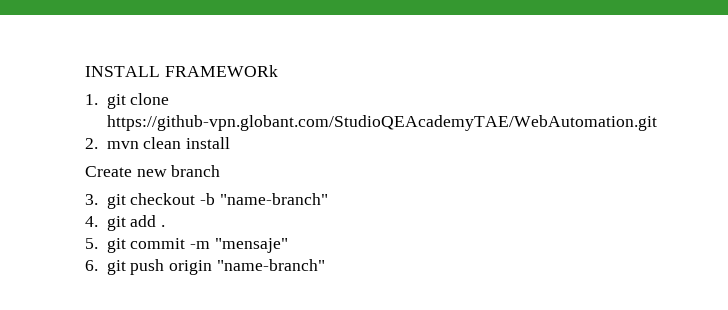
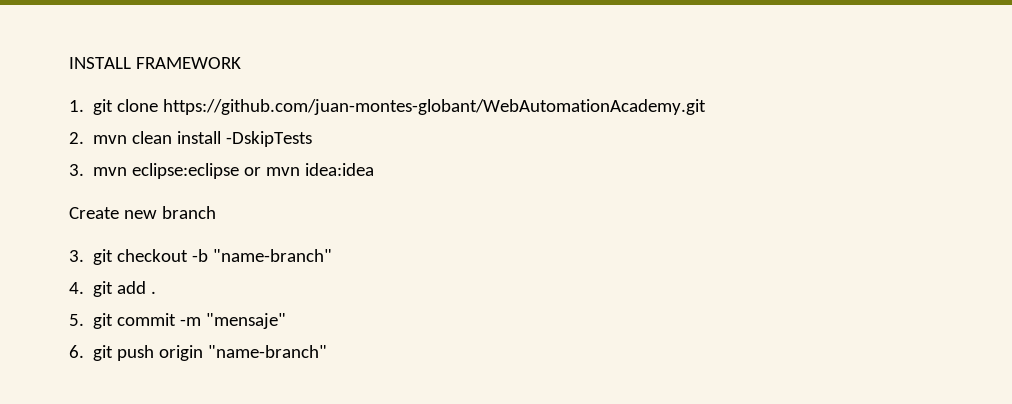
[164,65,278,77] FRAMEWORk -> [135,57,241,69] FRAMEWORK
[106,115,657,131] https://github-vpn.globant.com/StudioQEAcademyTAE/WebAutomation.git -> [163,99,707,115] https://github.com/juan-montes-globant/WebAutomationAcademy.git
(231, 143) none -> [226,131,313,147] [69,163,375,179] -DskipTests // 3. mvn eclipse:eclipse or mvn idea:idea

